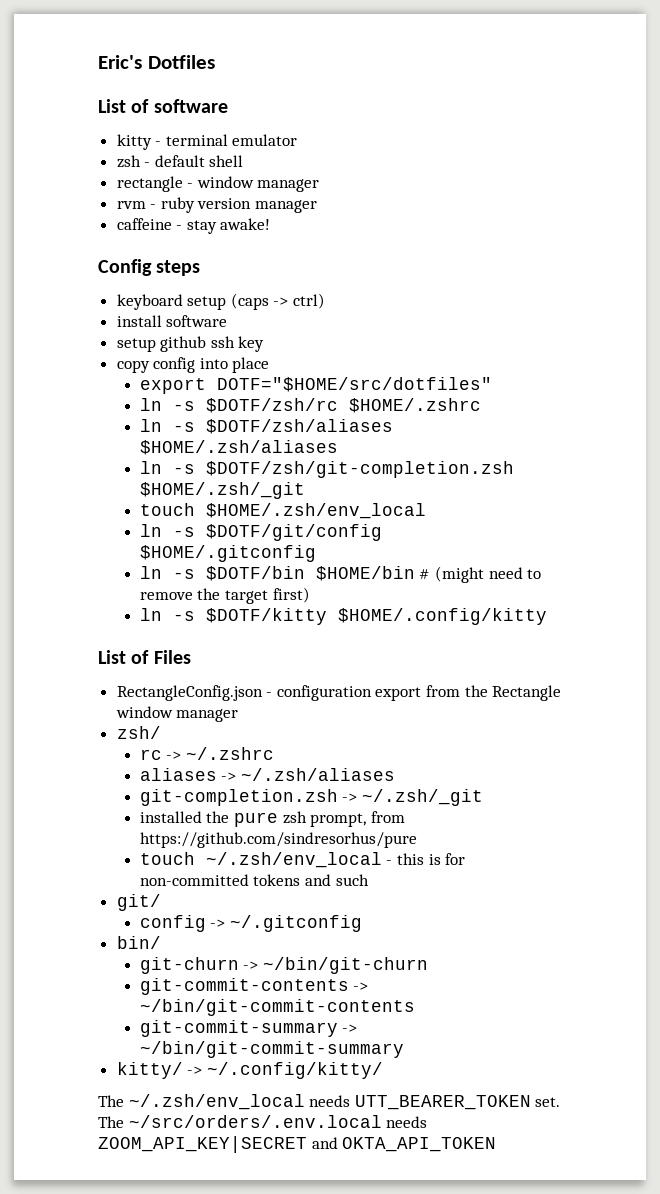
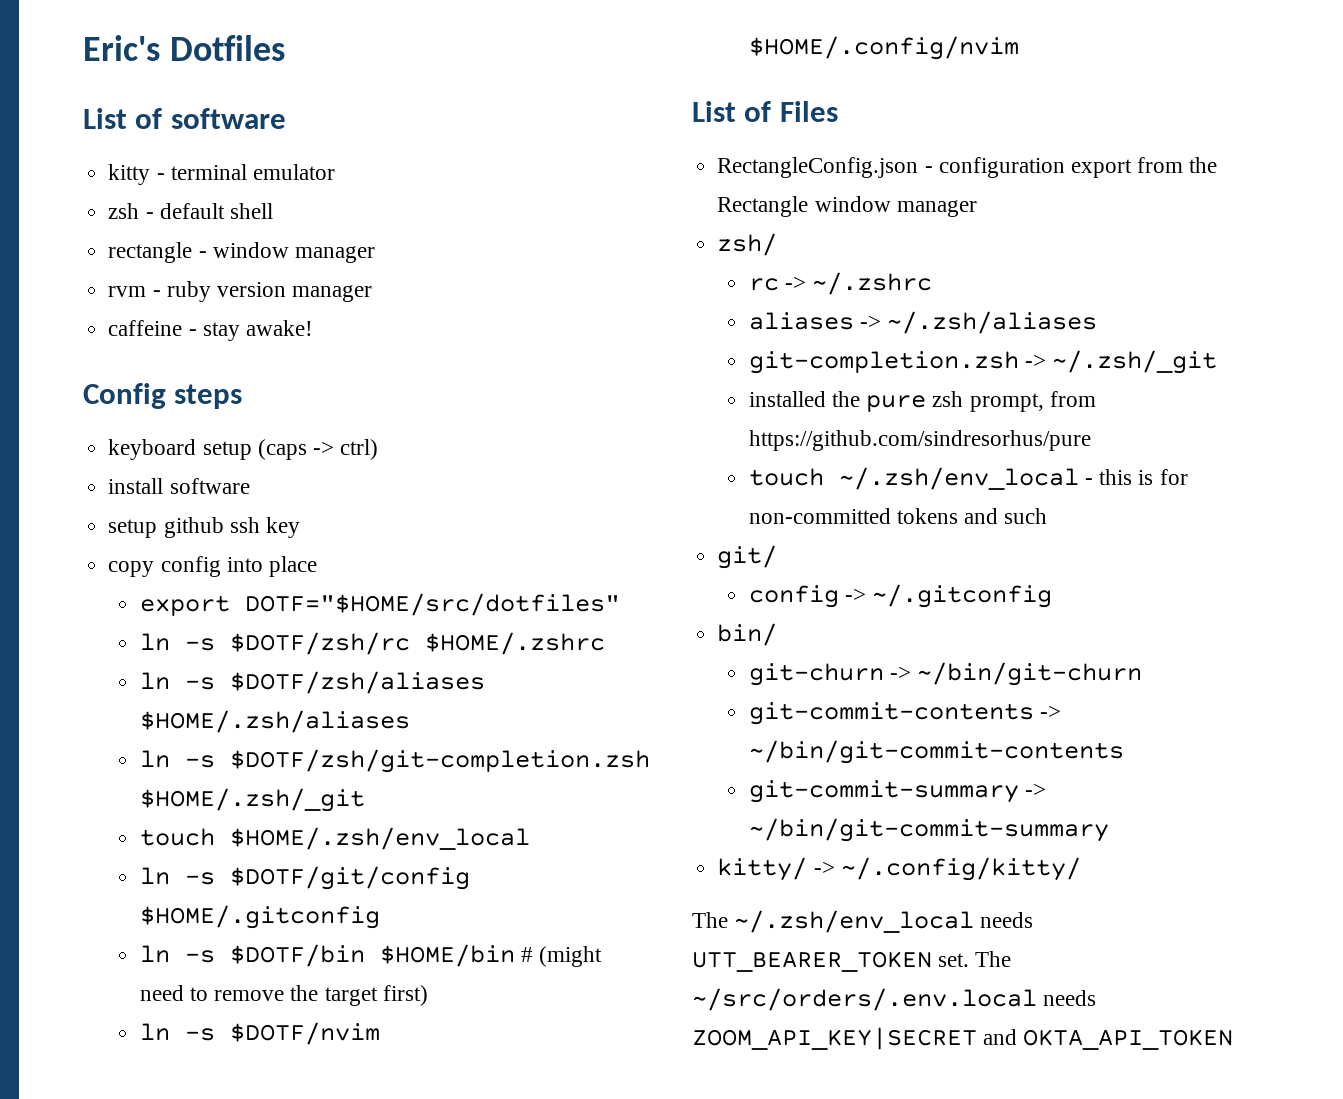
[205,608,547,625] $DOTF/kitty $HOME/.config/kitty -> [229,1022,380,1045] [748,36,1019,60] $DOTF/nvim $HOME/.config/nvim

